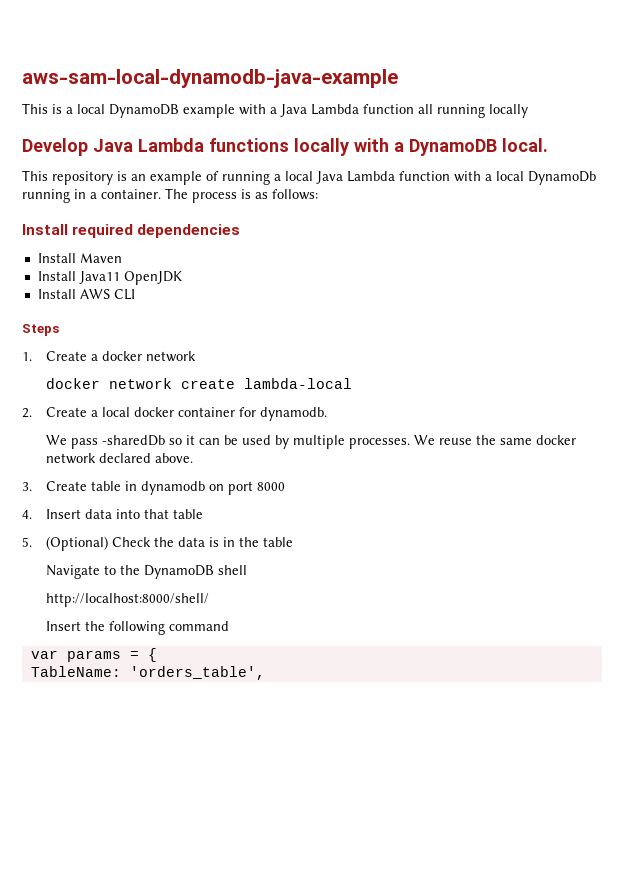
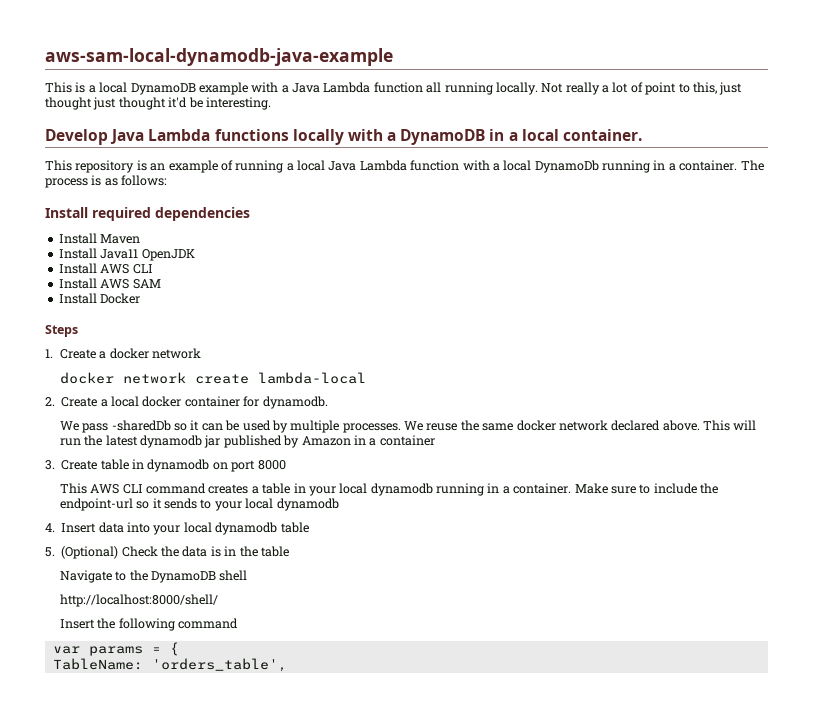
[489,104,528,118] locally -> [495,82,743,95] [45,97,271,110] locally. Not really a lot of point to this, just thought just thought it'd be interesting.
[502,138,548,152] local. -> [489,129,643,141] in a local container.
(135, 294) none -> [58,278,161,289] [58,293,141,304] // Install AWS SAM // Install Docker
(194, 458) none -> [703,420,757,431] [59,435,435,448] This will run the latest dynamodb jar published by Amazon in a container
(286, 486) none -> [59,483,719,496] [59,498,339,511] // This AWS CLI command creates a table in your local dynamodb running in a container. Make sure to include the endpoint-url so it sends to your local dynamodb
[144,509,170,519] that -> [153,522,278,535] your local dynamodb

